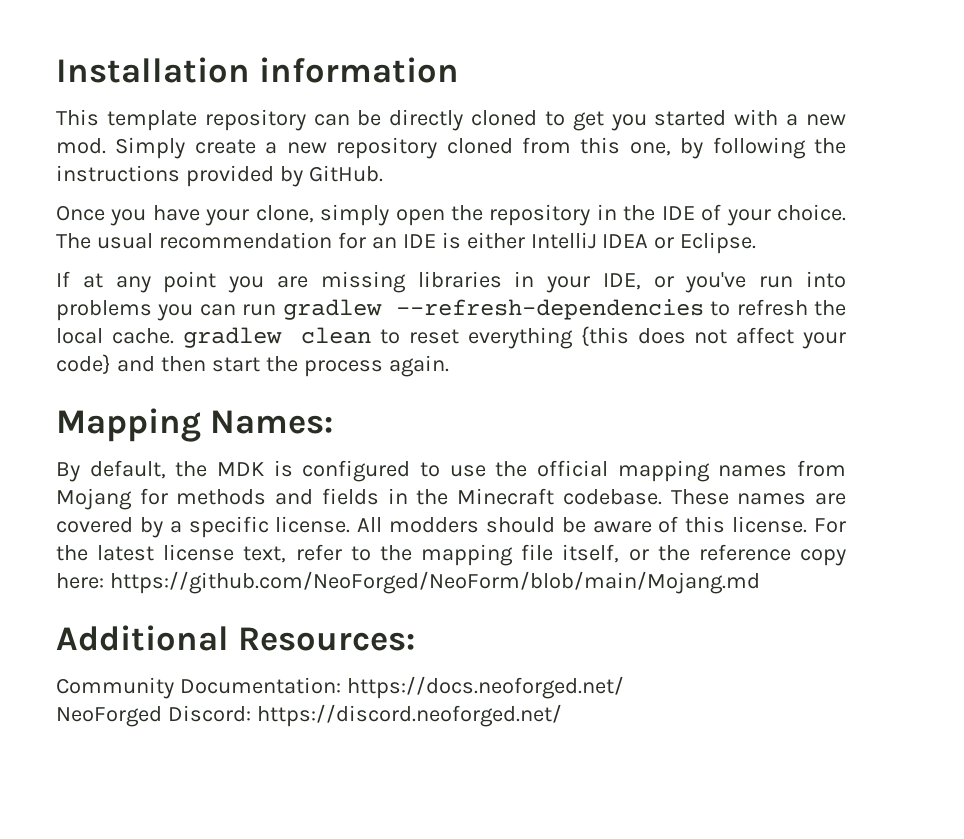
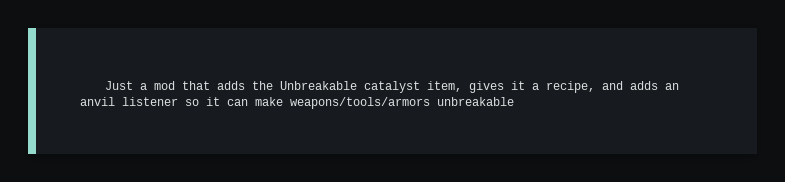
[56,57,460,83] [56,109,846,131] [56,137,846,159] [56,165,383,187] [56,204,847,226] [56,232,757,254] [56,271,847,293] [56,299,847,321] [56,326,846,349] [56,354,449,377] [56,408,334,442] [56,460,846,482] [56,488,847,510] [56,516,846,538] [56,544,846,566] [56,571,760,594] [56,625,416,651] [56,676,624,699] [56,704,562,727] Installation information // This template repository can be directly cloned to get you started with a new mod. Simply create a new repository cloned from this one, by following the instructions provided by GitHub. // Once you have your clone, simply open the repository in the IDE of your choice. The usual recommendation for an IDE is either IntelliJ IDEA or Eclipse. // If at any point you are missing libraries in your IDE, or you've run into problems you can run gradlew --refresh-dependencies to refresh the local cache. gradlew clean to reset everything {this does not affect your code} and then start the process again. // Mapping Names: // By default, the MDK is configured to use the official mapping names from Mojang for methods and fields in the Minecraft codebase. These names are covered by a specific license. All modders should be aware of this license. For the latest license text, refer to the mapping file itself, or the reference copy here: https://github.com/NeoForged/NeoForm/blob/main/Mojang.md // Additional Resources: // Community Documentation: https://docs.neoforged.net/ // NeoForged Discord: https://discord.neoforged.net/ -> [105,81,680,93] [80,97,514,109] Just a mod that adds the Unbreakable catalyst item, gives it a recipe, and adds an anvil listener so it can make weapons/tools/armors unbreakable

